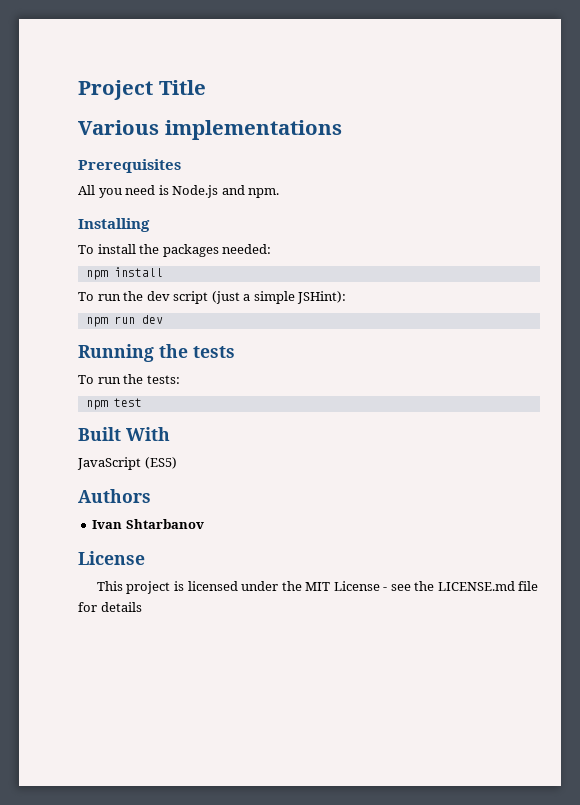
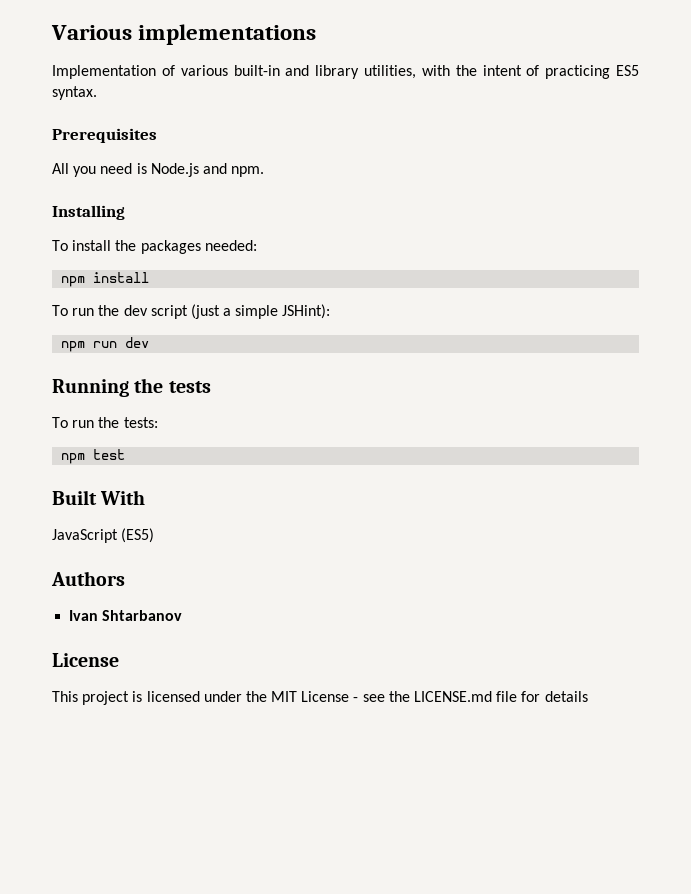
[78,80,206,100] Project Title // -> (51, 32) none
(342, 130) none -> [52,65,639,79] [52,86,97,100] // Implementation of various built-in and library utilities, with the intent of practicing ES5 syntax.

